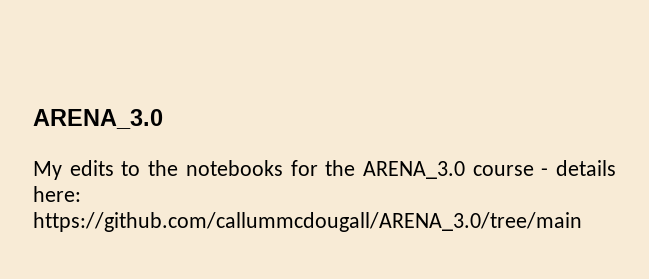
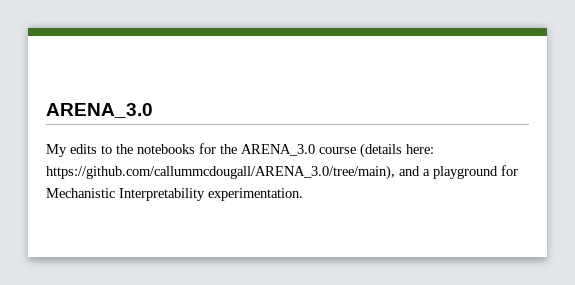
[541,160,616,176] [33,186,81,202] [33,212,582,232] - details here: https://github.com/callummcdougall/ARENA_3.0/tree/main -> [360,143,434,158] [46,165,518,180] [46,188,303,201] (details here: https://github.com/callummcdougall/ARENA_3.0/tree/main), and a playground for Mechanistic Interpretability experimentation.

